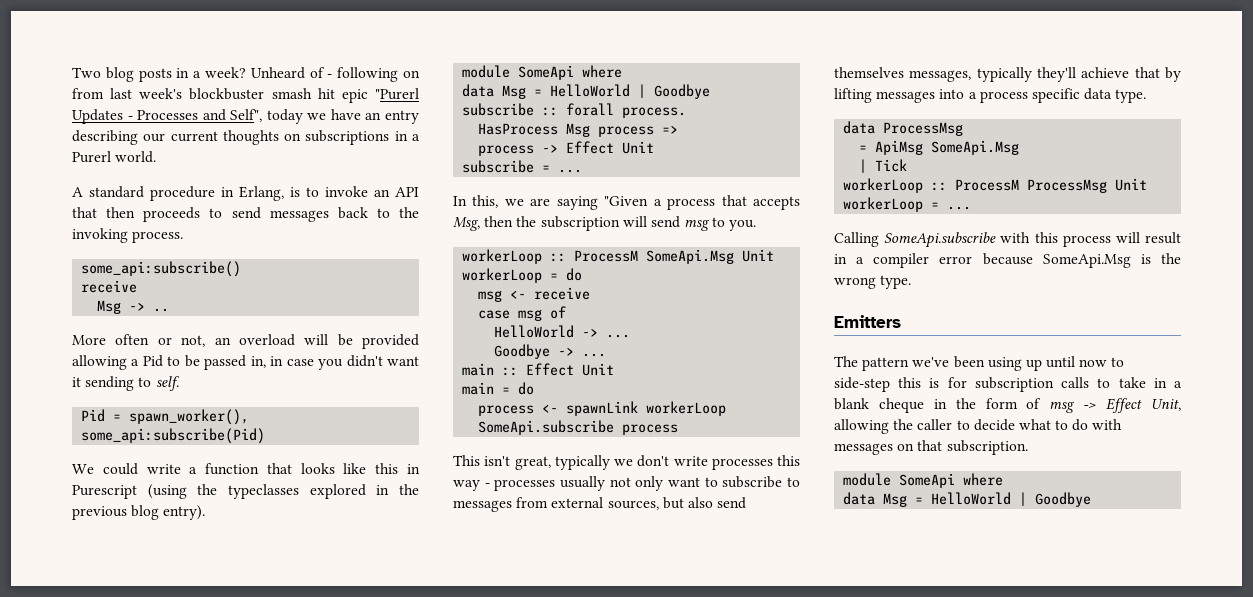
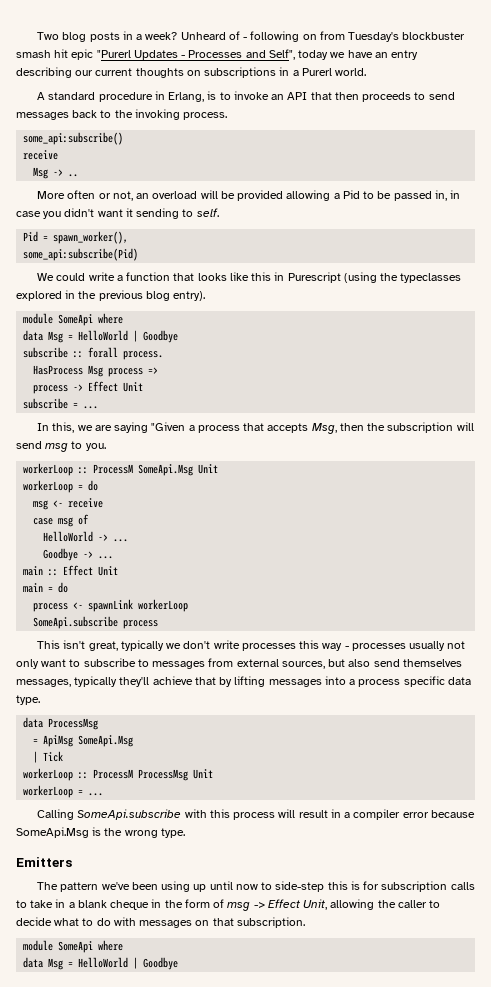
[110,88,183,99] last week's -> [348,32,400,42] Tuesday's

